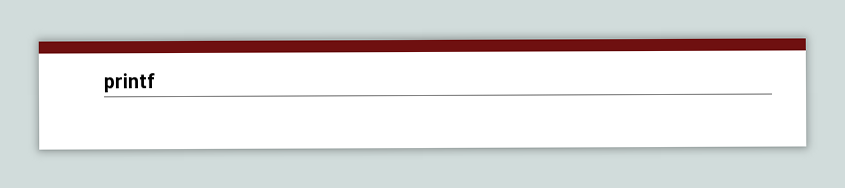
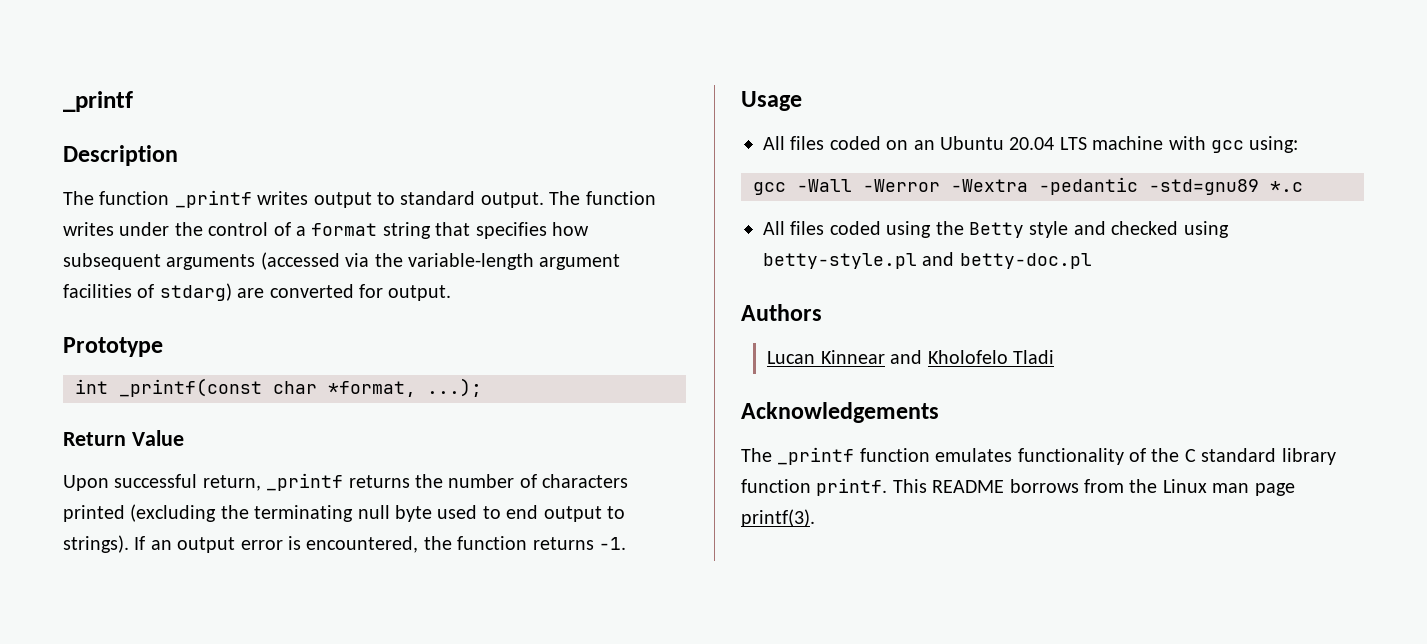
[103,73,155,93] printf -> [63,91,133,112] [63,145,178,166] [63,190,656,208] [63,222,589,239] [63,252,621,270] [63,283,452,301] [63,337,163,357] [75,378,482,397] [63,430,184,446] [63,473,629,491] [63,504,625,522] [63,535,626,553] [741,91,802,111] [763,136,1299,153] [753,177,1303,195] [763,221,1229,238] [763,252,1092,269] [741,304,822,321] [767,350,1055,364] [741,402,939,423] [741,447,1336,465] [741,478,1295,496] [741,509,815,527] _printf // Description // The function _printf writes output to standard output. The function writes under the control of a format string that specifies how subsequent arguments (accessed via the variable-length argument facilities of stdarg) are converted for output. // Prototype // int _printf(const char *format, ...); // Return Value // Upon successful return, _printf returns the number of characters printed (excluding the terminating null byte used to end output to strings). If an output error is encountered, the function returns -1. // Usage // All files coded on an Ubuntu 20.04 LTS machine with gcc using: // gcc -Wall -Werror -Wextra -pedantic -std=gnu89 *.c // All files coded using the Betty style and checked using betty-style.pl and betty-doc.pl // Authors // Lucan Kinnear and Kholofelo Tladi // Acknowledgements // The _printf function emulates functionality of the C standard library function printf. This README borrows from the Linux man page printf(3).

